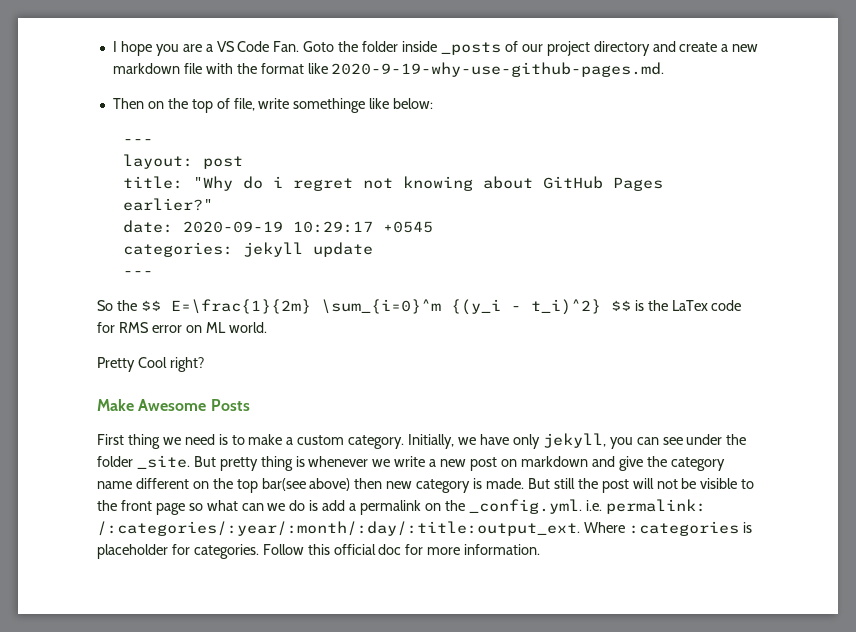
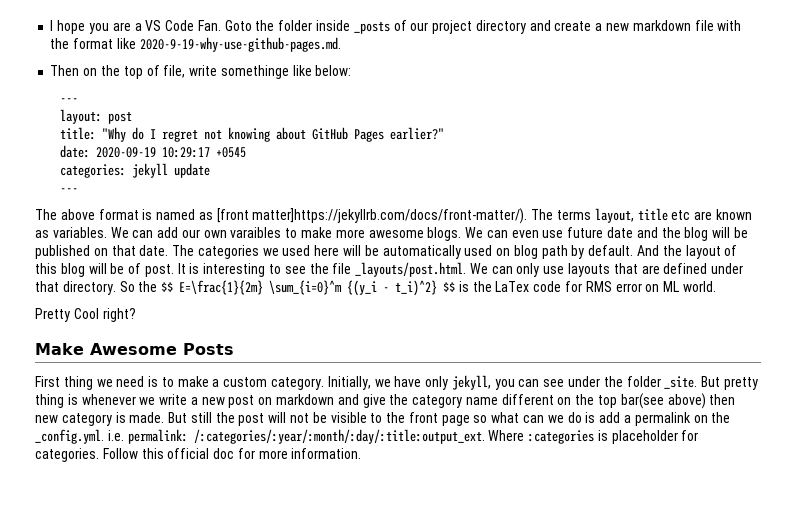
[273,176,284,188] i -> [150,129,157,139] I
(154, 273) none -> [35,208,752,224] [35,227,748,241] [35,245,738,259] [35,262,744,277] [35,281,116,295] The above format is named as [front matter]https://jekyllrb.com/docs/front-matter/). The terms layout, title etc are known as variables. We can add our own varaibles to make more awesome blogs. We can even use future date and the blog will be published on that date. The categories we used here will be automatically used on blog path by default. And the layout of this blog will be of post. It is interesting to see the file _layouts/post.html. We can only use layouts that are defined under that directory.

